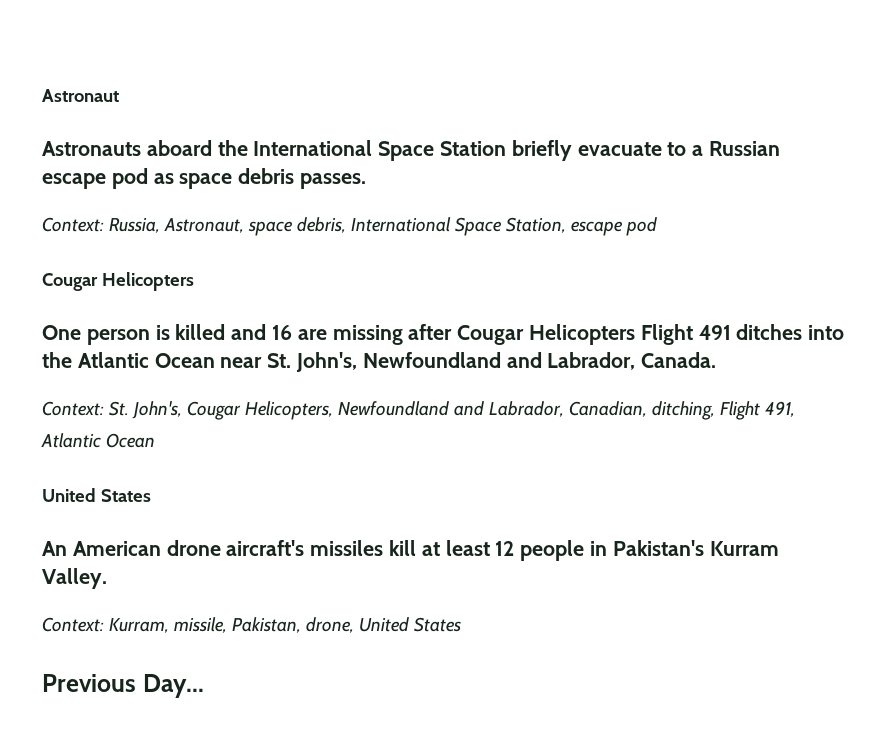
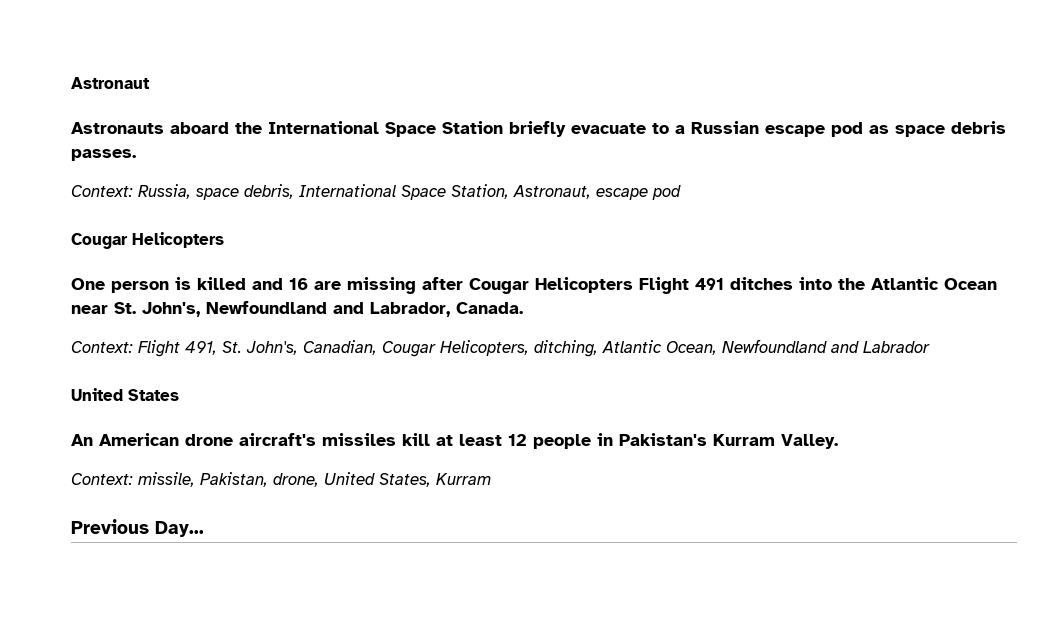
[163,218,244,234] Astronaut, -> (191, 191) none
(566, 225) none -> [513,185,591,199] Astronaut,
[108,401,182,419] St. John's, -> [138,340,377,357] Flight 491, St. John's, Canadian,
[337,401,795,420] [41,433,155,448] Newfoundland and Labrador, Canadian, ditching, Flight 491, Atlantic Ocean -> [534,339,930,357] ditching, Atlantic Ocean, Newfoundland and Labrador
[108,618,169,634] Kurram, -> (133, 479) none
[413,617,461,632] States -> [379,473,491,487] States, Kurram

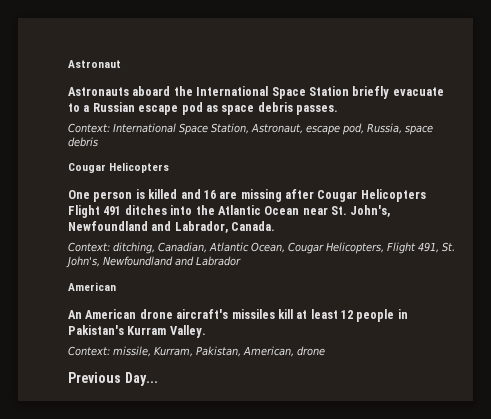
[138,184,294,200] Russia, space debris, -> (110, 128) none
[652,185,681,200] pod -> [342,123,433,135] [68,137,98,147] pod, Russia, space debris
[138,340,717,357] Flight 491, St. John's, Canadian, Cougar Helicopters, ditching, Atlantic Ocean, -> [113,242,455,254] [66,256,100,268] ditching, Canadian, Atlantic Ocean, Cougar Helicopters, Flight 491, St. John's,
[71,388,179,401] United States -> [68,282,116,291] American
[200,472,491,487] Pakistan, drone, United States, Kurram -> [154,346,325,357] Kurram, Pakistan, American, drone

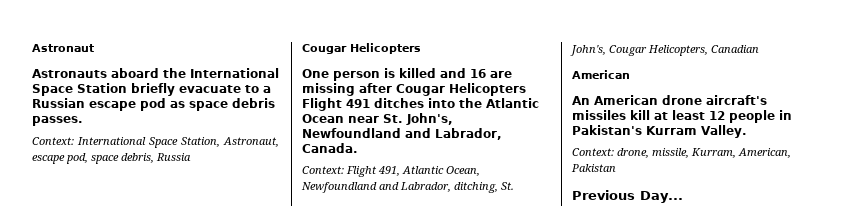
[367,123,433,135] [68,137,98,147] Russia, space debris -> [91,153,191,164] space debris, Russia
[113,242,455,254] [66,256,241,268] ditching, Canadian, Atlantic Ocean, Cougar Helicopters, Flight 491, St. John's, Newfoundland and Labrador -> [346,166,480,177] [301,182,514,193] [570,45,759,56] Flight 491, Atlantic Ocean, Newfoundland and Labrador, ditching, St. John's, Cougar Helicopters, Canadian
(110, 351) none -> [617,148,649,159] drone,
[196,346,325,357] Pakistan, American, drone -> [738,148,791,159] [571,164,616,172] American, Pakistan

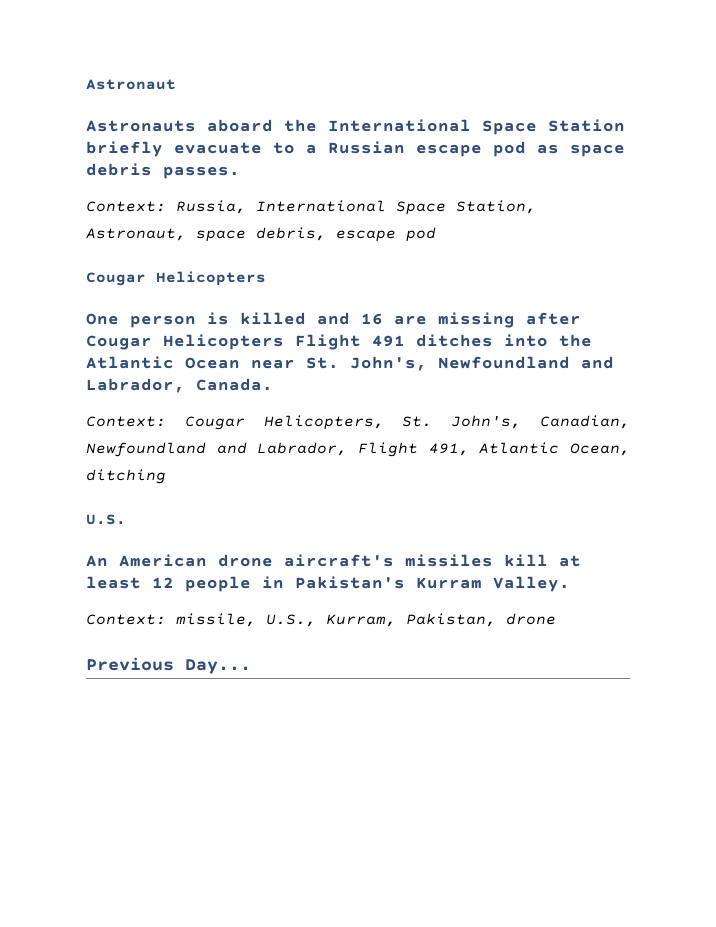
(74, 141) none -> [176,200,246,214] Russia,
[32,153,191,164] escape pod, space debris, Russia -> [196,227,436,242] space debris, escape pod
[346,166,480,177] [301,182,514,193] [570,45,759,56] [572,70,630,79] Flight 491, Atlantic Ocean, Newfoundland and Labrador, ditching, St. John's, Cougar Helicopters, Canadian // American -> [184,415,630,430] [86,442,630,457] [86,469,166,484] [86,514,126,525] Cougar Helicopters, St. John's, Canadian, Newfoundland and Labrador, Flight 491, Atlantic Ocean, ditching // U.S.
[617,148,791,159] [571,164,616,172] drone, missile, Kurram, American, Pakistan -> [176,613,556,627] missile, U.S., Kurram, Pakistan, drone

